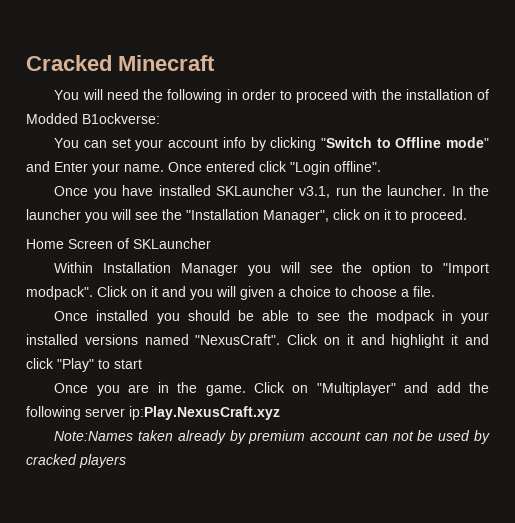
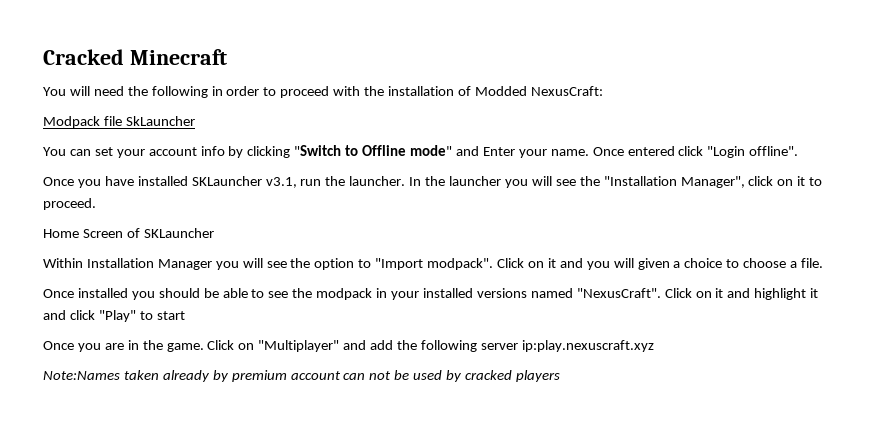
[82,113,160,124] B1ockverse: -> [530,86,603,96] [43,116,195,128] NexusCraft: // Modpack file SkLauncher
[129,406,280,420] ip:Play.NexusCraft.xyz -> [521,340,654,352] ip:play.nexuscraft.xyz

